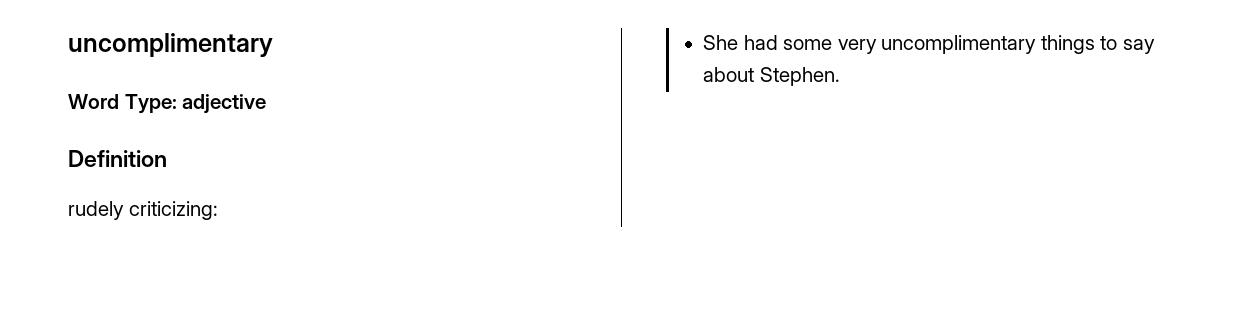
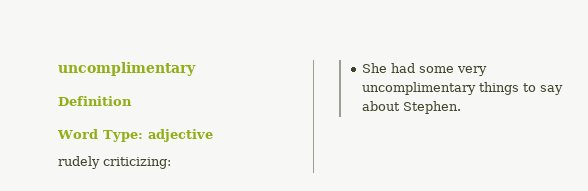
[68,33,273,57] uncomplimentary -> [58,62,196,76] [58,96,132,106] uncomplimentary // Definition
[68,150,167,167] // Definition -> (213, 135) none

